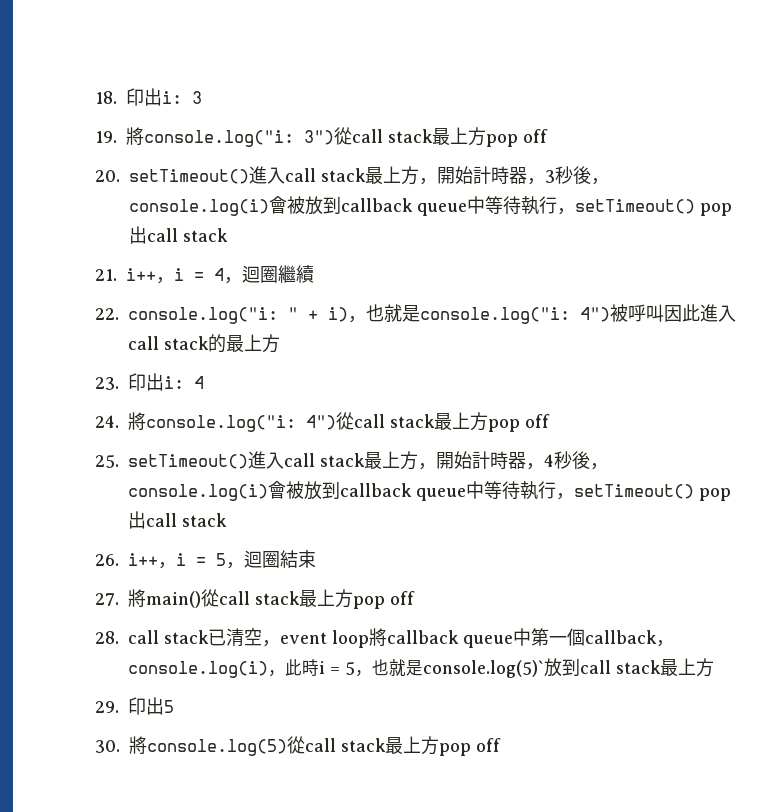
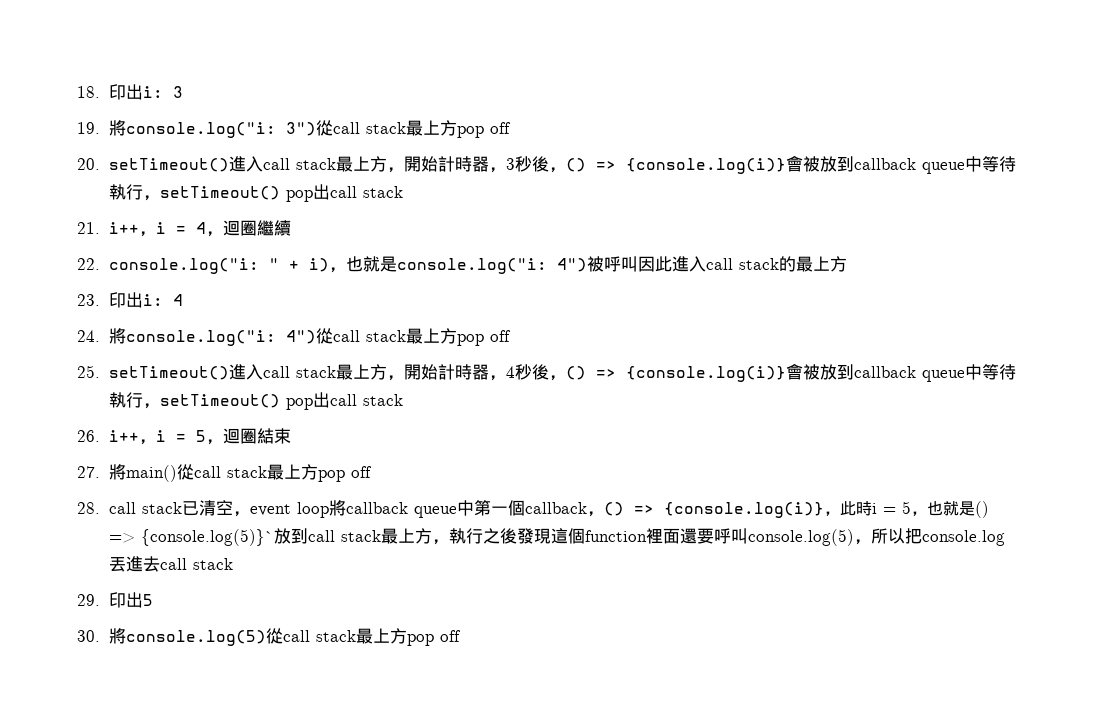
[129,199,269,216] console.log(i) -> [565,158,786,174] () => {console.log(i)}
[128,484,268,501] console.log(i) -> [565,366,786,382] () => {console.log(i)}
[128,661,268,678] console.log(i) -> [603,502,824,518] () => {console.log(i)}
[423,660,544,678] console.log(5)` -> [974,501,989,518] [108,529,274,546] () => {console.log(5)}`
(714, 667) none -> [431,527,1005,546] [108,556,233,572] ，執行之後發現這個function裡面還要呼叫console.log(5)，所以把console.log丟進去call stack

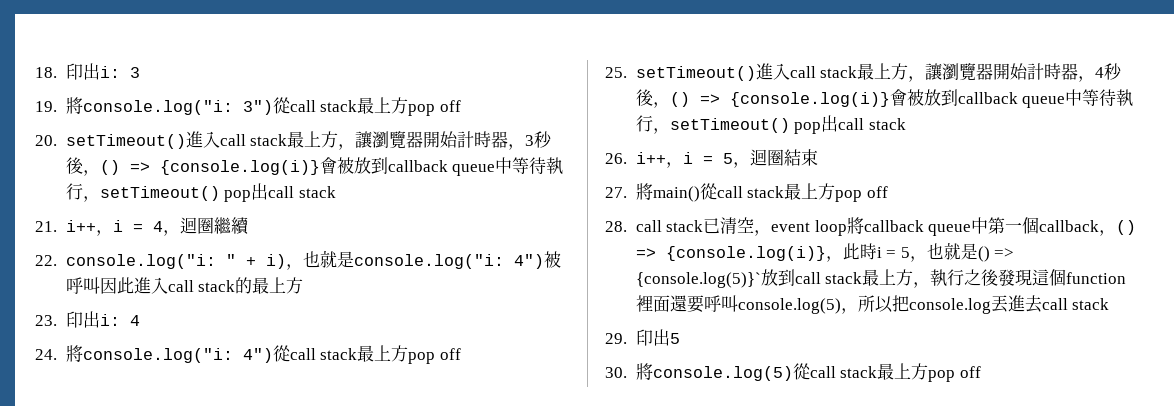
(404, 170) none -> [355,131,424,149] 讓瀏覽器
(404, 378) none -> [925,63,994,81] 讓瀏覽器

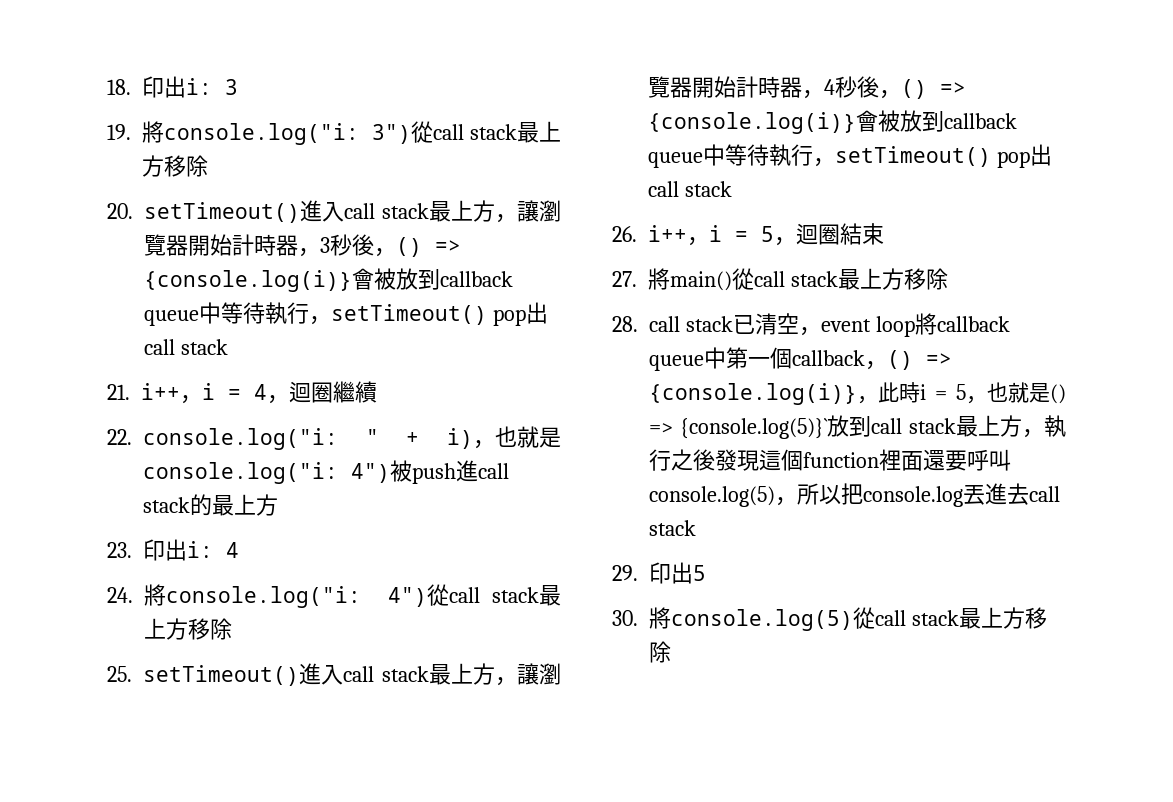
[408,100,461,116] pop off -> [164,155,208,177] 移除
[65,277,168,294] 呼叫因此進入 -> [412,460,478,484] push進
[408,348,461,364] pop off -> [188,618,232,640] 移除
[835,186,888,202] pop off -> [903,268,948,290] 移除
[928,366,981,382] pop off -> [1024,607,1047,629] [649,641,671,663] 移除

